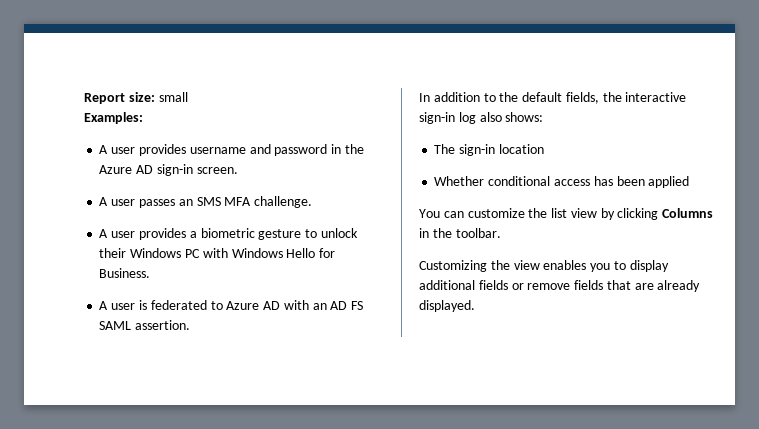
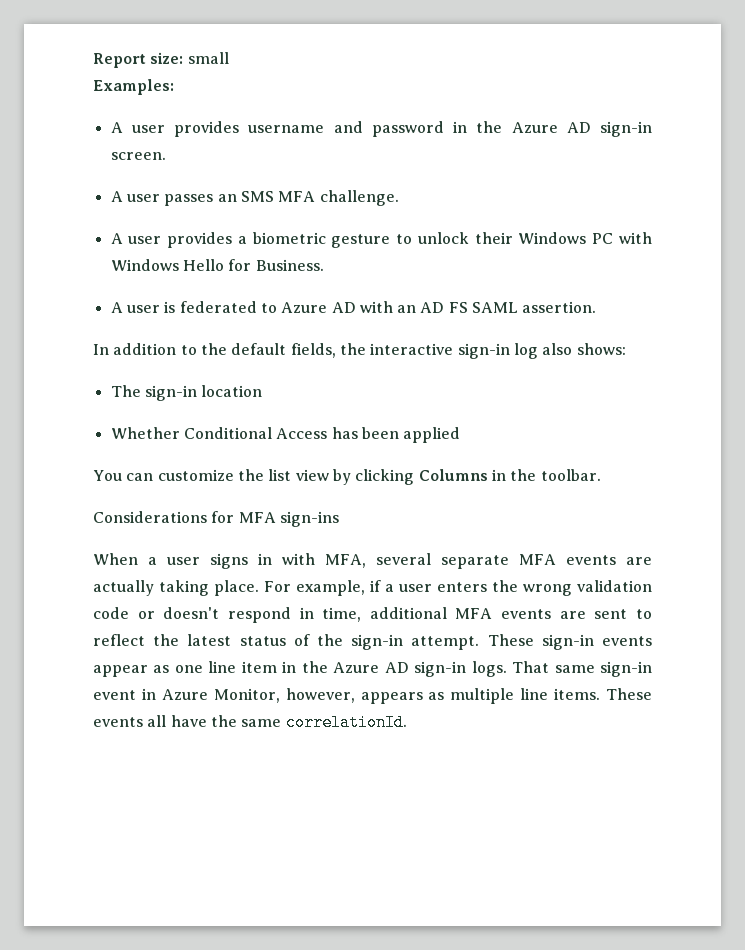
[488,176,590,186] conditional access -> [183,427,328,439] Conditional Access
[419,260,669,272] [419,280,701,292] [419,300,475,312] Customizing the view enables you to display additional fields or remove fields that are already displayed. -> [93,511,339,527] [93,553,652,569] [93,580,652,596] [93,607,652,623] [93,634,652,650] [93,661,652,677] [93,688,653,704] [93,714,407,731] Considerations for MFA sign-ins // When a user signs in with MFA, several separate MFA events are actually taking place. For example, if a user enters the wrong validation code or doesn't respond in time, additional MFA events are sent to reflect the latest status of the sign-in attempt. These sign-in events appear as one line item in the Azure AD sign-in logs. That same sign-in event in Azure Monitor, however, appears as multiple line items. These events all have the same correlationId.

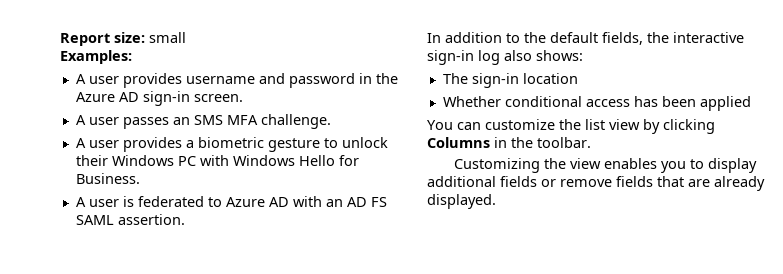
[183,427,328,439] Conditional Access -> [504,96,630,107] conditional access
[93,511,339,527] [93,553,652,569] [93,580,652,596] [93,607,652,623] [93,634,652,650] [93,661,652,677] [93,688,653,704] [93,714,407,731] Considerations for MFA sign-ins // When a user signs in with MFA, several separate MFA events are actually taking place. For example, if a user enters the wrong validation code or doesn't respond in time, additional MFA events are sent to reflect the latest status of the sign-in attempt. These sign-in events appear as one line item in the Azure AD sign-in logs. That same sign-in event in Azure Monitor, however, appears as multiple line items. These events all have the same correlationId. -> [453,158,757,173] [427,176,765,191] [427,194,496,209] Customizing the view enables you to display additional fields or remove fields that are already displayed.

